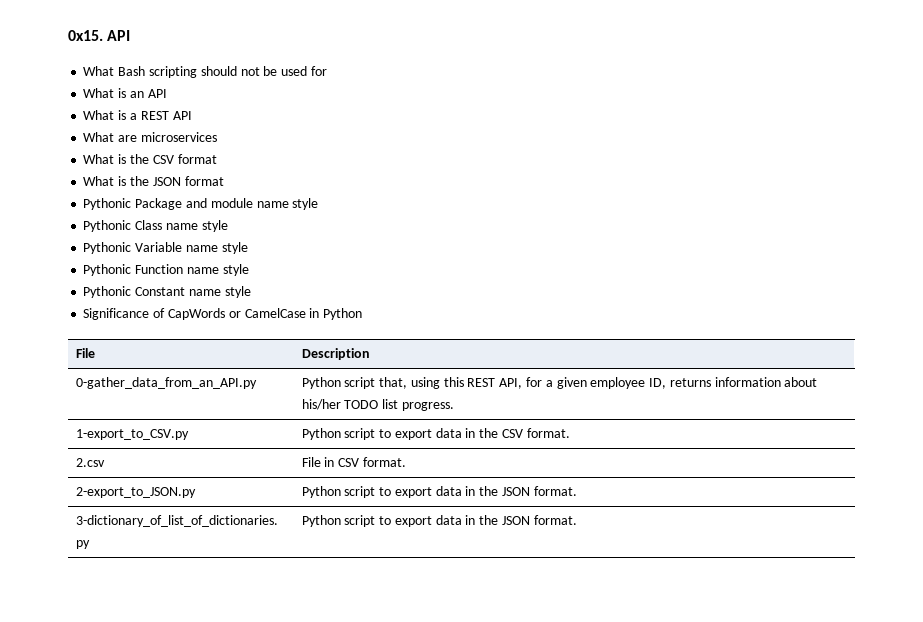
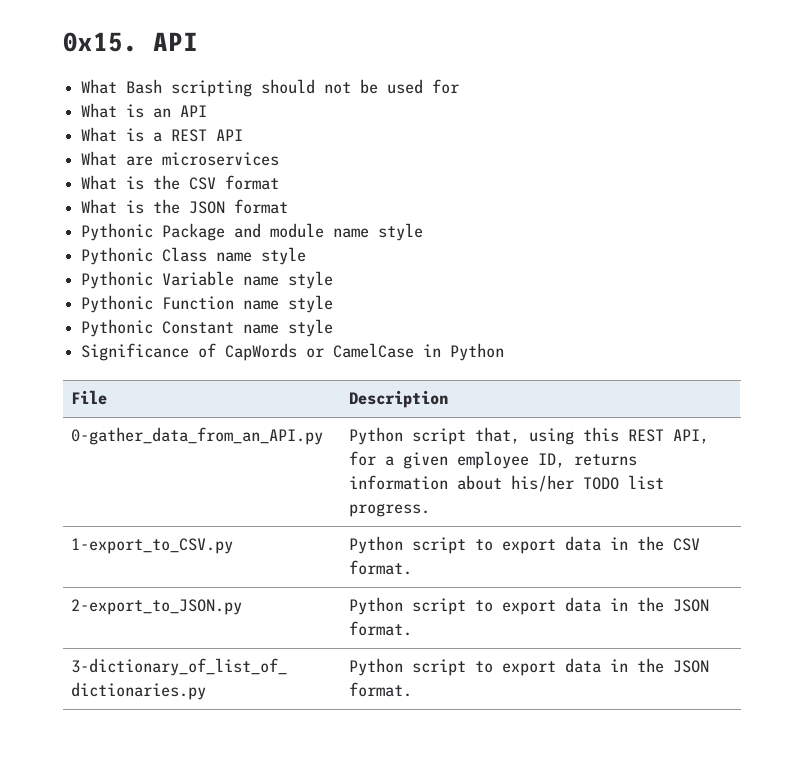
[75,458,105,467] [301,457,406,467] // 2.csv | File in CSV format. -> (412, 567) none

